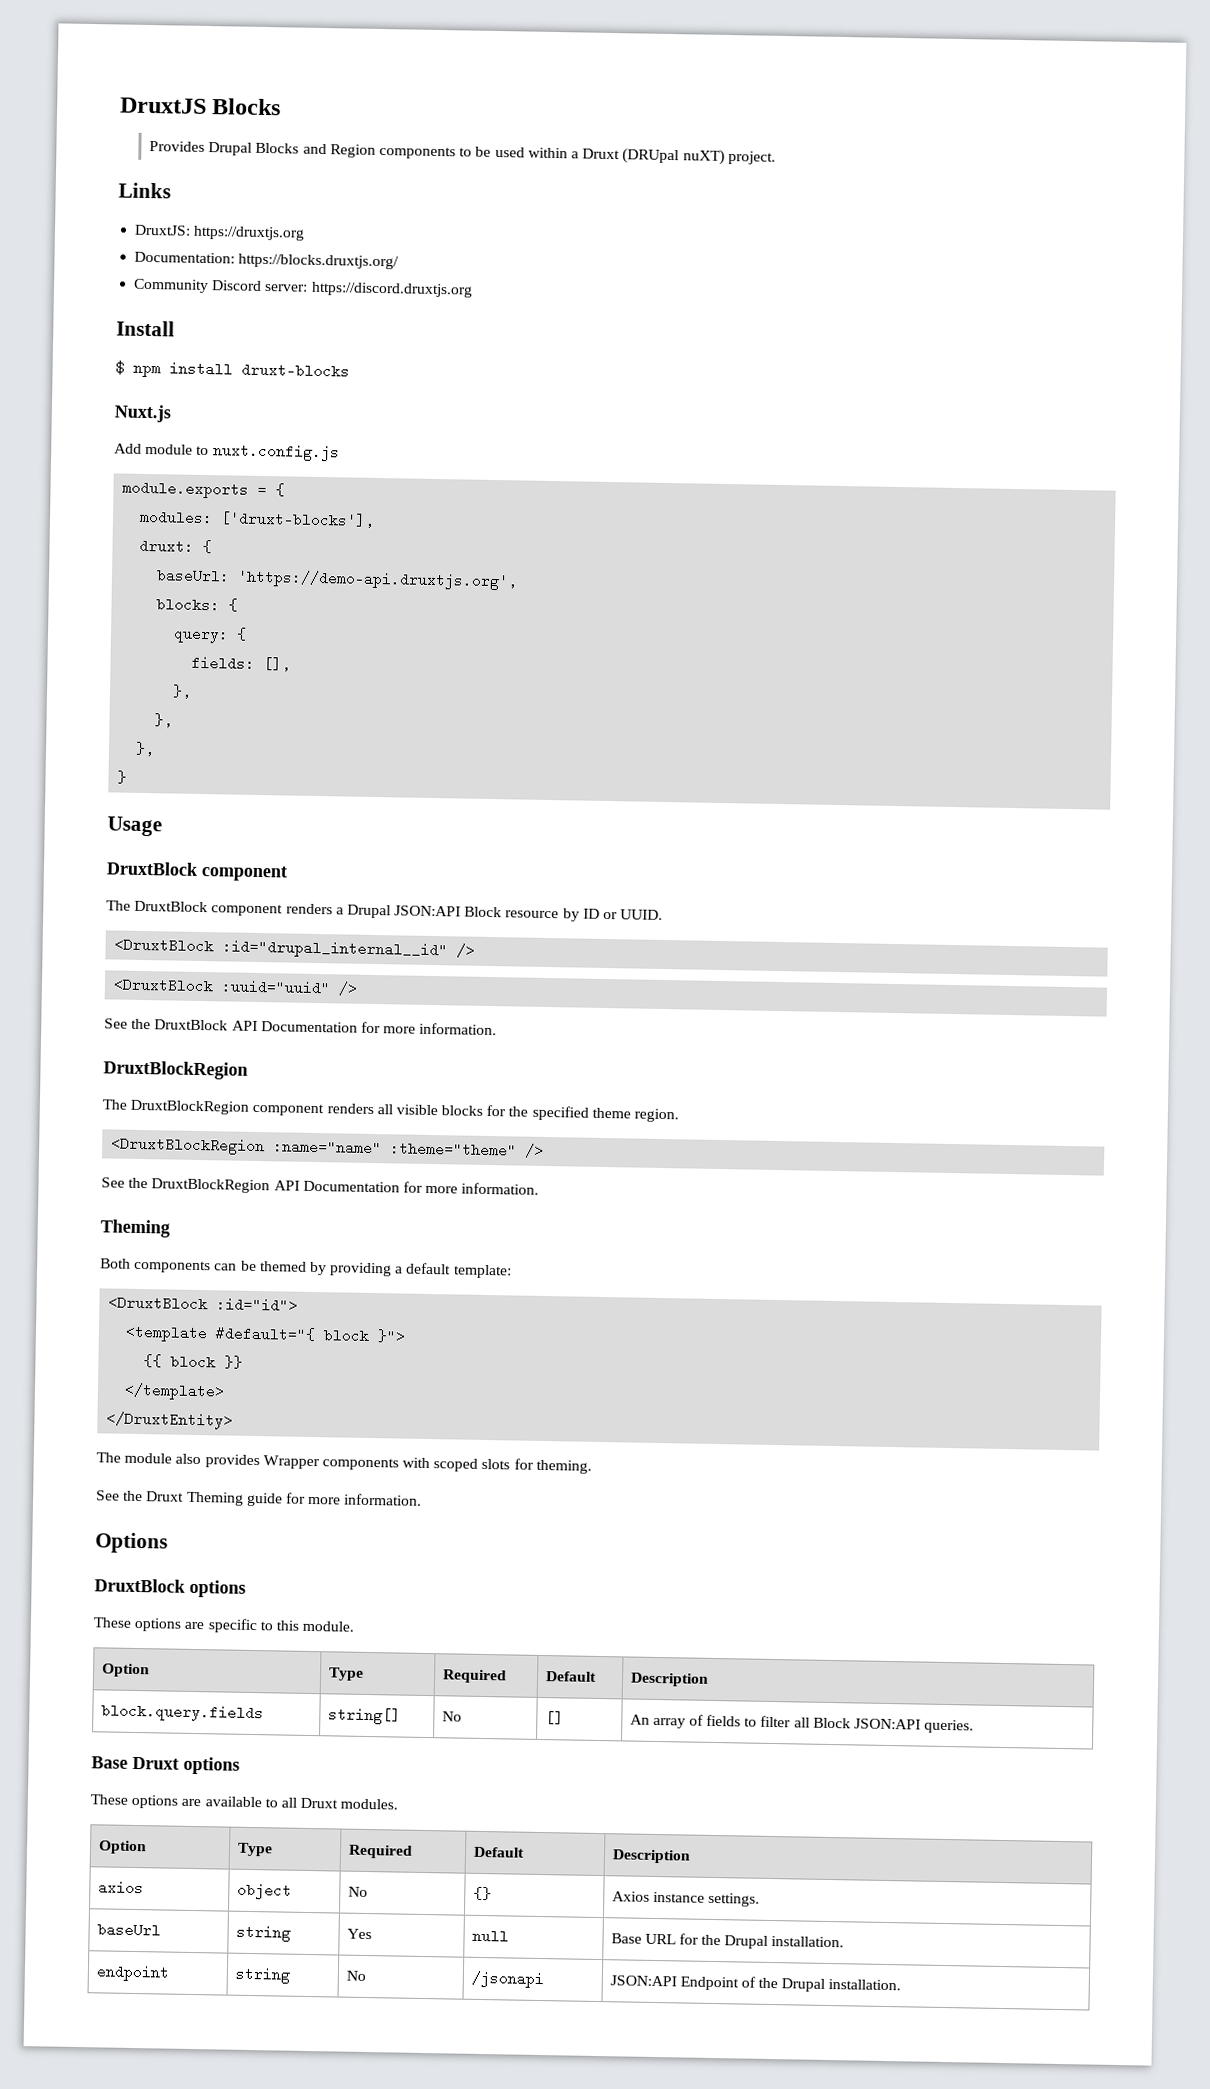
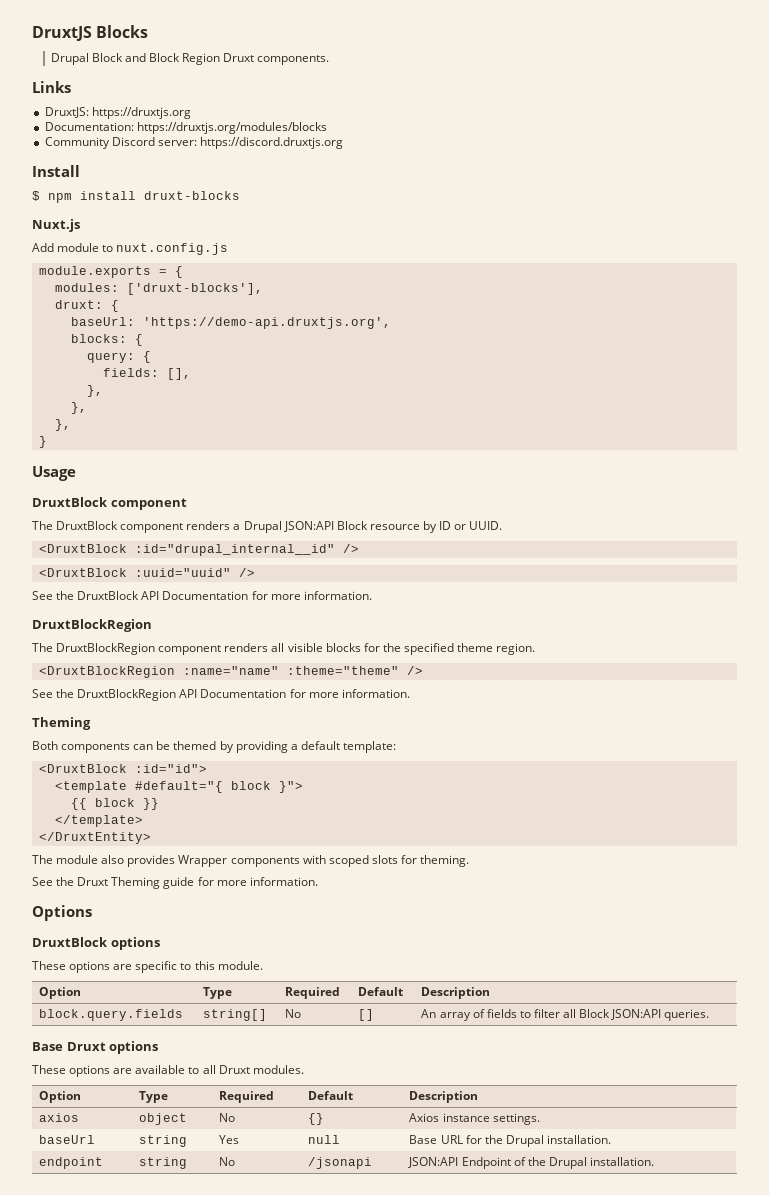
[149,140,776,165] Provides Drupal Blocks and Region components to be used within a Druxt (DRUpal nuXT) project. -> [50,53,330,65] Drupal Block and Block Region Druxt components.
[238,253,400,270] https://blocks.druxtjs.org/ -> [136,122,327,134] https://druxtjs.org/modules/blocks

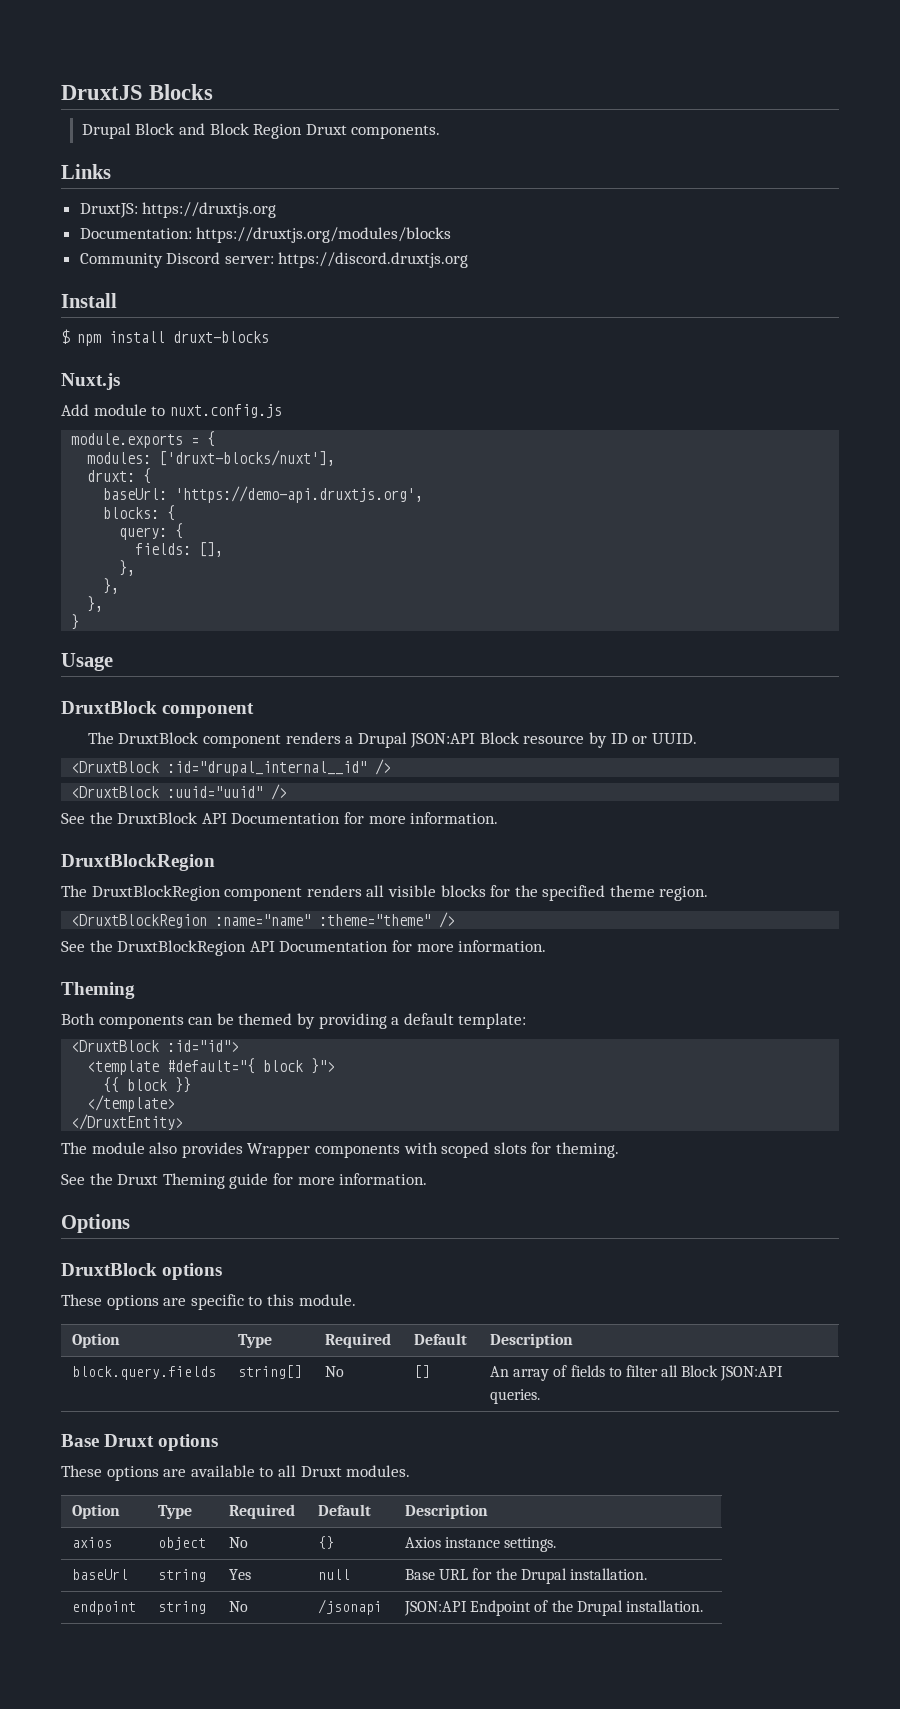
[126,283,263,295] ['druxt-blocks'], -> [159,450,336,466] ['druxt-blocks/nuxt'],

